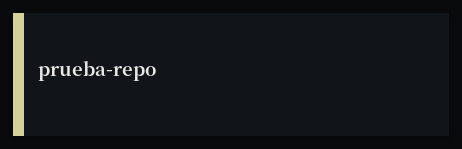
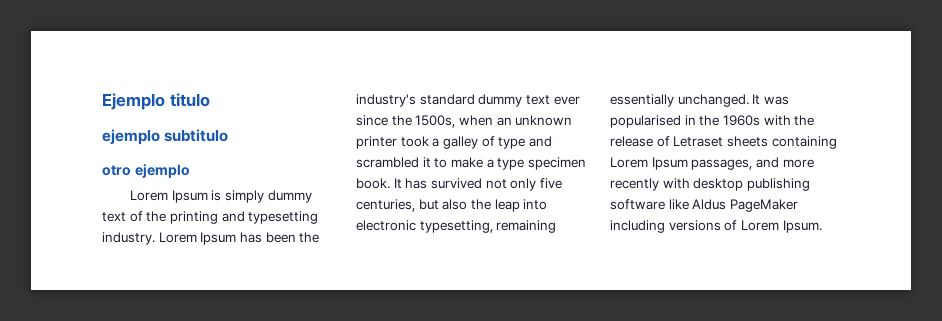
[38,61,157,81] prueba-repo -> [102,93,210,110] [102,129,229,145] [102,164,190,178] [129,190,312,203] [102,211,319,224] [102,232,320,245] [356,94,580,107] [356,115,573,128] [356,136,552,149] [356,157,586,170] [356,178,562,191] [356,199,548,212] [356,220,557,233] [610,94,789,107] [610,115,815,128] [610,136,837,149] [610,157,814,170] [610,178,810,191] [610,199,798,212] [610,220,822,233] Ejemplo titulo // ejemplo subtitulo // otro ejemplo // Lorem Ipsum is simply dummy text of the printing and typesetting industry. Lorem Ipsum has been the industry's standard dummy text ever since the 1500s, when an unknown printer took a galley of type and scrambled it to make a type specimen book. It has survived not only five centuries, but also the leap into electronic typesetting, remaining essentially unchanged. It was popularised in the 1960s with the release of Letraset sheets containing Lorem Ipsum passages, and more recently with desktop publishing software like Aldus PageMaker including versions of Lorem Ipsum.

